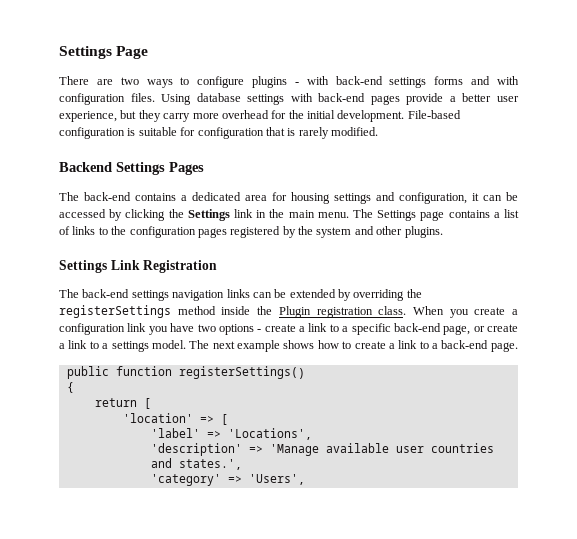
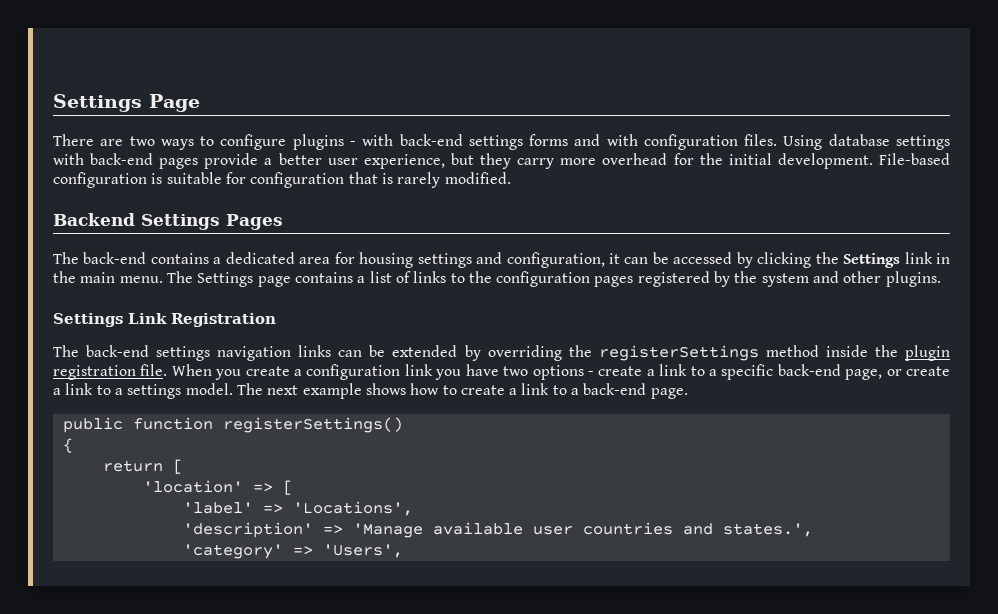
[278,306,407,318] Plugin registration class. -> [905,345,951,361] [53,364,168,380] plugin registration file.

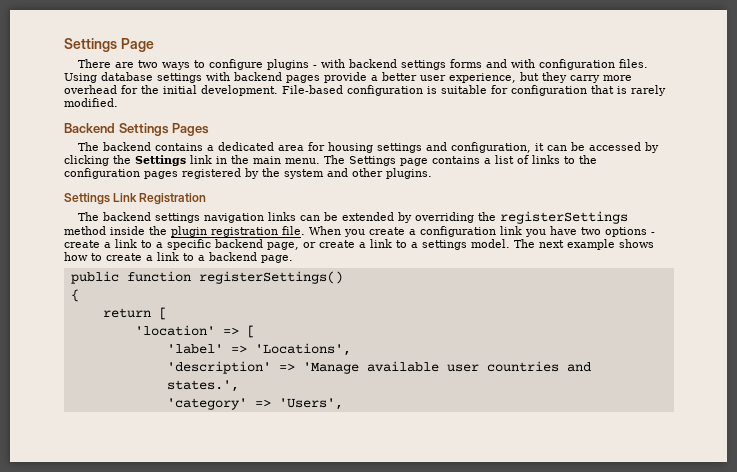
[399,134,463,146] back-end -> [349,59,398,68] backend
[90,153,154,165] back-end -> [234,72,282,81] backend
[83,252,147,264] back-end -> [103,142,152,151] backend
[86,345,150,357] back-end -> [103,212,152,221] backend
[777,364,841,376] back-end -> [215,239,263,248] backend
[583,383,647,395] back-end -> [209,252,257,261] backend

